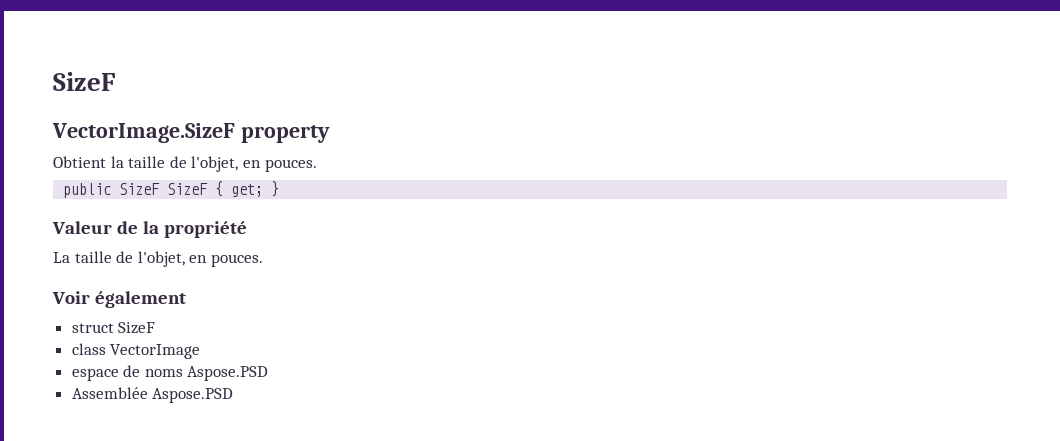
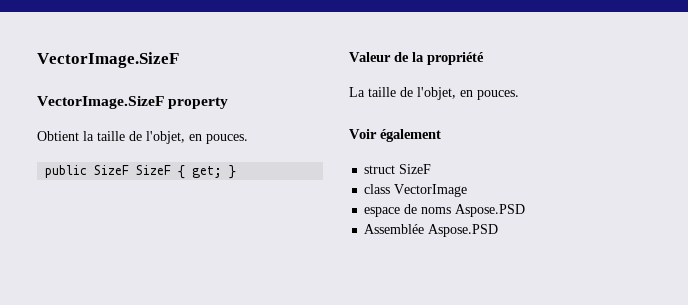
[53,72,116,91] SizeF -> [37,52,179,68] VectorImage.SizeF

